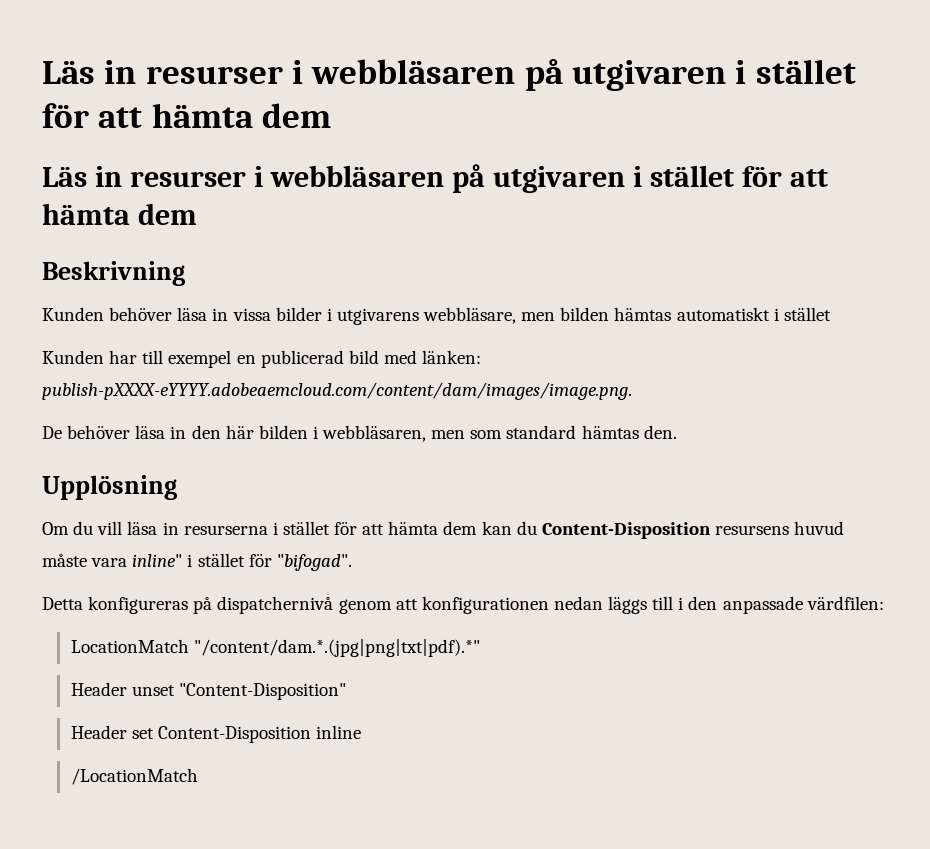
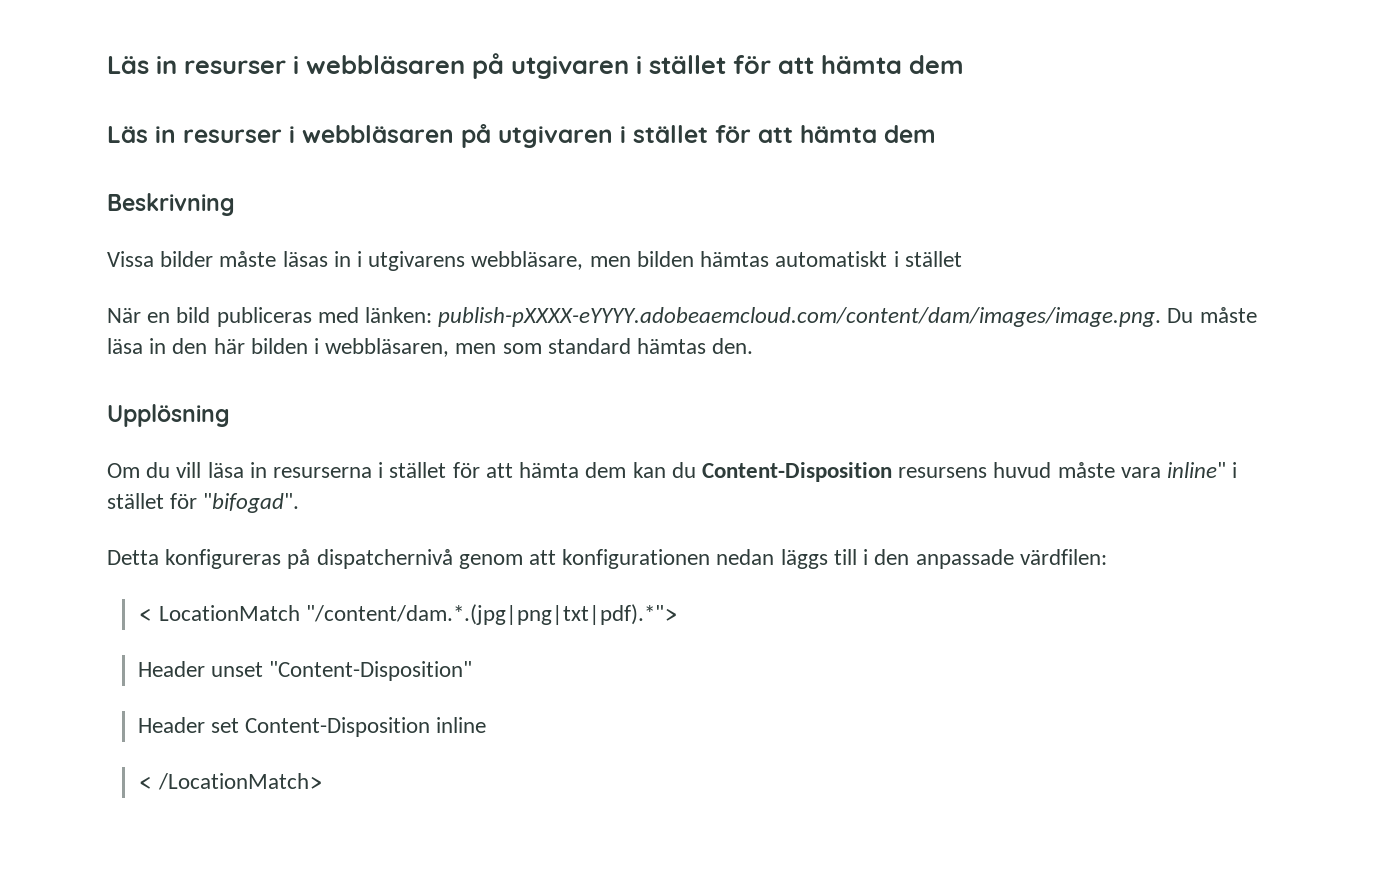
[42,307,322,321] Kunden behöver läsa in vissa bilder -> [107,251,351,267] Vissa bilder måste läsas in
[42,350,379,368] Kunden har till exempel en publicerad bild -> [107,307,312,327] När en bild publiceras
[42,425,131,439] // De behöver -> [1167,307,1257,323] Du måste
[70,639,480,657] LocationMatch "/content/dam.*.(jpg|png|txt|pdf).*" -> [137,604,680,625] < LocationMatch "/content/dam.*.(jpg|png|txt|pdf).*">
[70,768,198,785] /LocationMatch -> [137,773,324,790] < /LocationMatch>

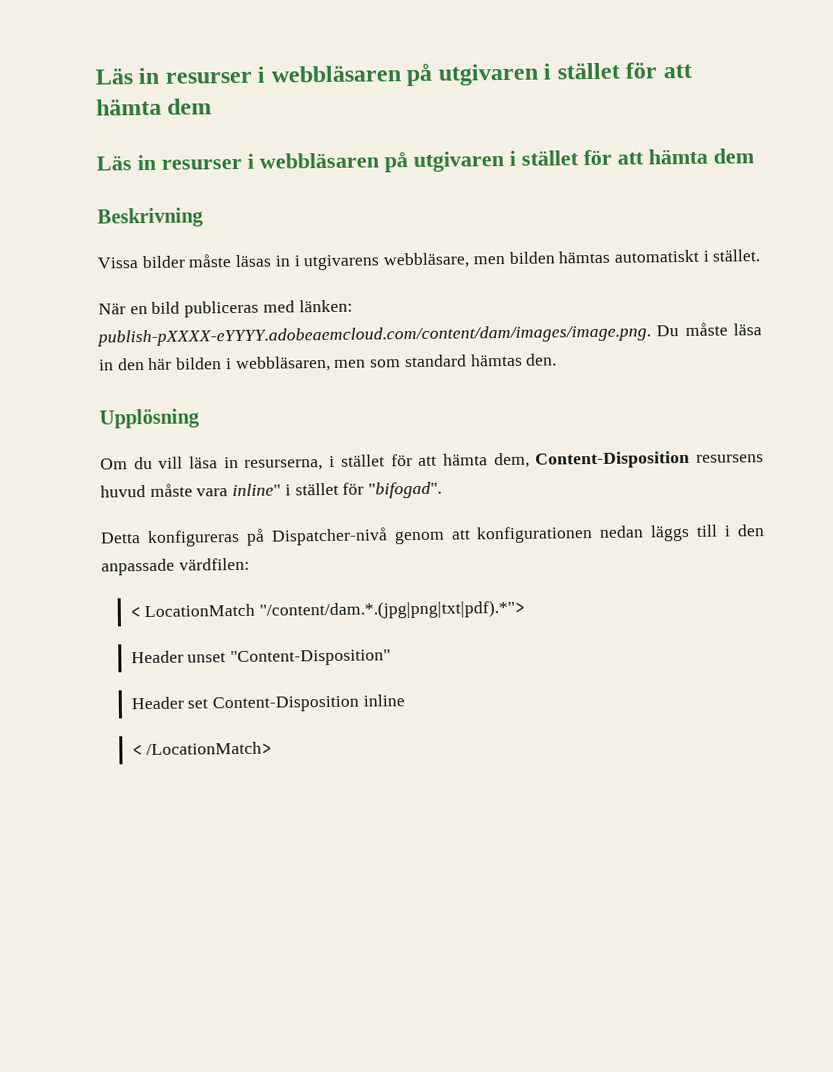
[904,251,962,267] stället -> [712,249,761,262] stället.
[273,462,696,478] resurserna i stället för att hämta dem kan du -> [244,452,530,471] resurserna, i stället för att hämta dem,
[316,549,453,569] dispatchernivå -> [270,527,388,546] Dispatcher-nivå

